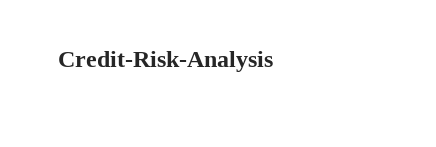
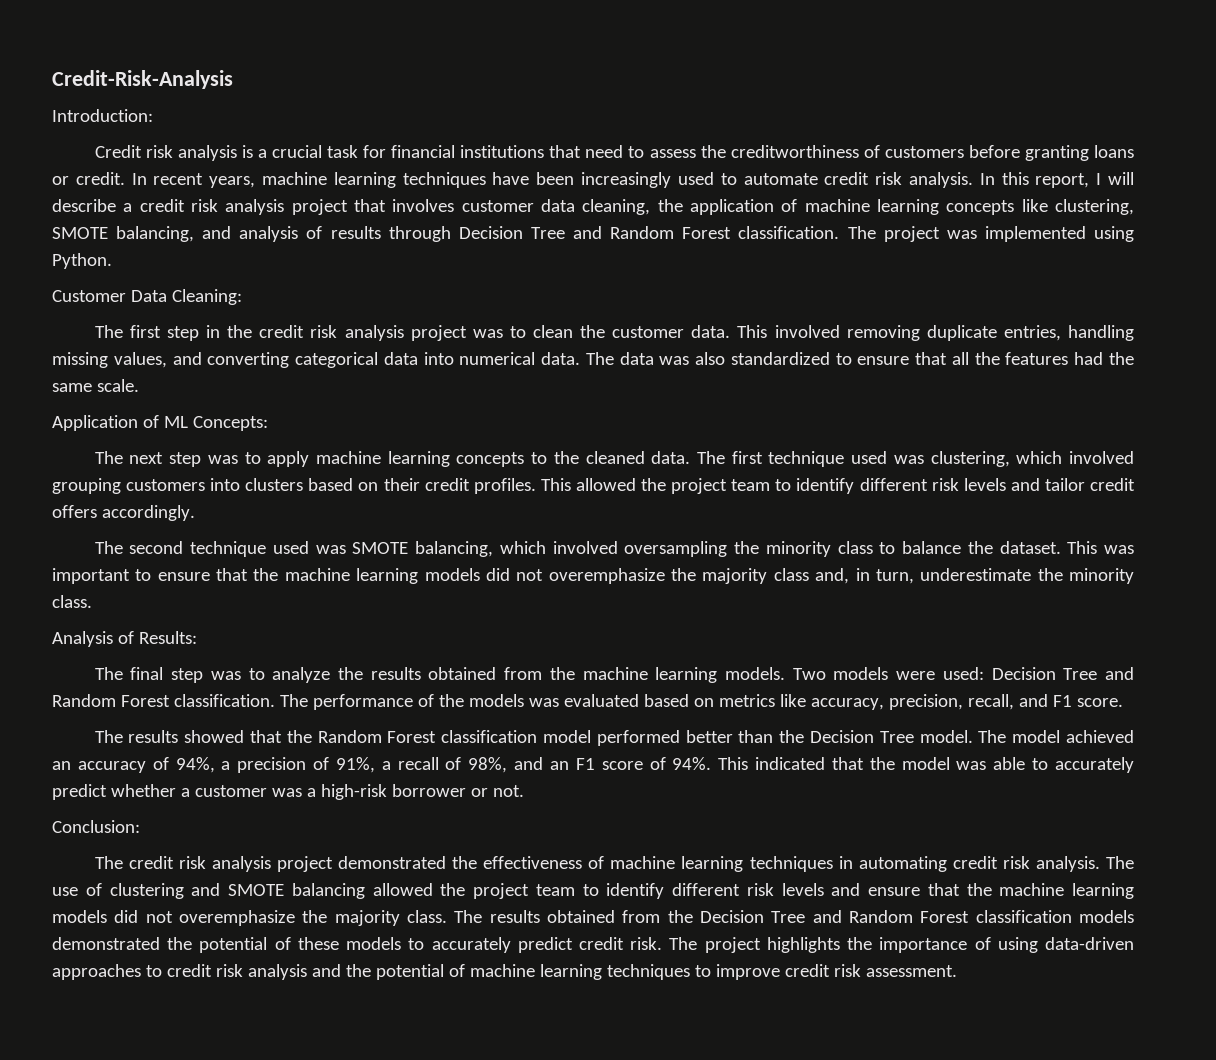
(273, 61) none -> [52,109,153,122] [94,145,1134,161] [52,172,1135,188] [52,199,1135,215] [52,226,1134,242] [52,253,112,269] [52,289,242,305] [94,325,1134,341] [52,352,1135,368] [52,379,139,392] [52,415,268,431] [94,451,1134,467] [52,478,1135,494] [52,505,195,521] [94,541,1134,557] [52,568,1134,584] [52,595,92,608] [52,631,197,647] [94,667,1134,683] [52,694,1123,710] [94,730,1134,746] [52,757,1134,773] [52,784,524,800] [52,820,140,833] [94,856,1134,872] [52,883,1134,899] [52,910,1135,926] [52,937,1134,953] [52,964,957,980] // Introduction: // Credit risk analysis is a crucial task for financial institutions that need to assess the creditworthiness of customers before granting loans or credit. In recent years, machine learning techniques have been increasingly used to automate credit risk analysis. In this report, I will describe a credit risk analysis project that involves customer data cleaning, the application of machine learning concepts like clustering, SMOTE balancing, and analysis of results through Decision Tree and Random Forest classification. The project was implemented using Python. // Customer Data Cleaning: // The first step in the credit risk analysis project was to clean the customer data. This involved removing duplicate entries, handling missing values, and converting categorical data into numerical data. The data was also standardized to ensure that all the features had the same scale. // Application of ML Concepts: // The next step was to apply machine learning concepts to the cleaned data. The first technique used was clustering, which involved grouping customers into clusters based on their credit profiles. This allowed the project team to identify different risk levels and tailor credit offers accordingly. // The second technique used was SMOTE balancing, which involved oversampling the minority class to balance the dataset. This was important to ensure that the machine learning models did not overemphasize the majority class and, in turn, underestimate the minority class. // Analysis of Results: // The final step was to analyze the results obtained from the machine learning models. Two models were used: Decision Tree and Random Forest classification. The performance of the models was evaluated based on metrics like accuracy, precision, recall, and F1 score. // The results showed that the Random Forest classification model performed better than the Decision Tree model. The model achieved an accuracy of 94%, a precision of 91%, a recall of 98%, and an F1 score of 94%. This indicated that the model was able to accurately predict whether a customer was a high-risk borrower or not. // Conclusion: // The credit risk analysis project demonstrated the effectiveness of machine learning techniques in automating credit risk analysis. The use of clustering and SMOTE balancing allowed the project team to identify different risk levels and ensure that the machine learning models did not overemphasize the majority class. The results obtained from the Decision Tree and Random Forest classification models demonstrated the potential of these models to accurately predict credit risk. The project highlights the importance of using data-driven approaches to credit risk analysis and the potential of machine learning techniques to improve credit risk assessment.

